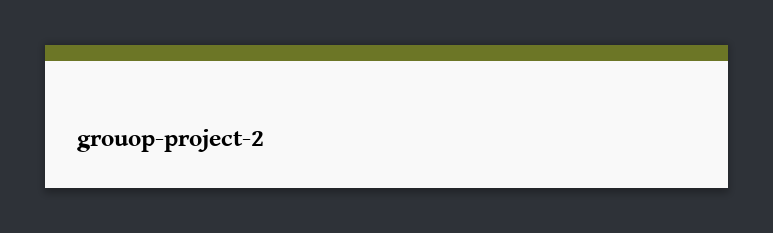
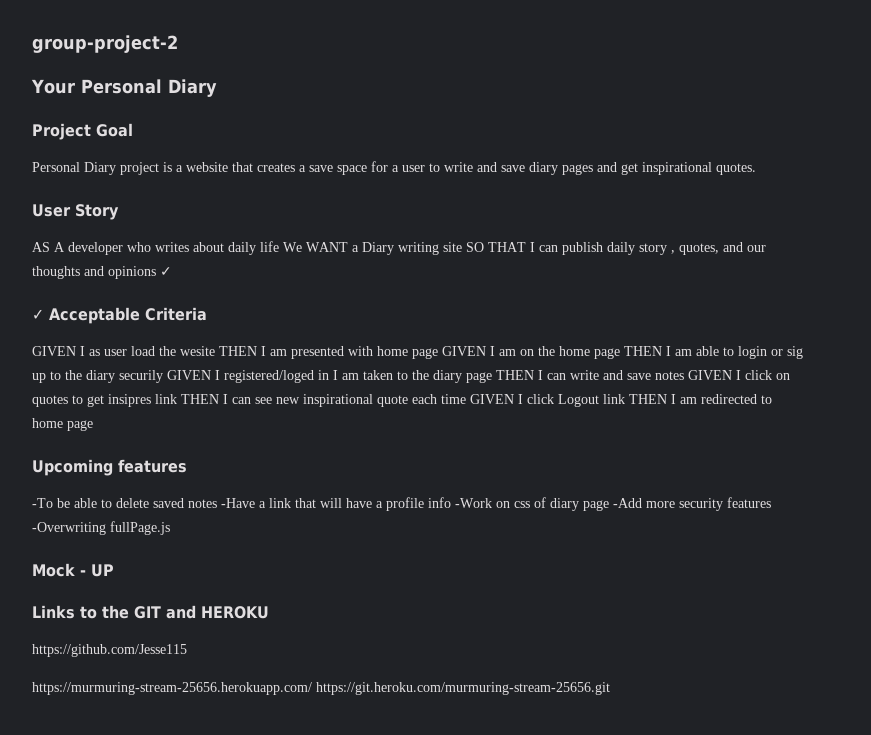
[77,129,264,152] grouop-project-2 -> [32,35,178,53] [31,79,217,97] [32,123,133,140] [32,161,756,175] [32,204,119,220] [32,241,766,255] [32,266,172,279] [32,307,207,324] [32,346,803,359] [32,370,790,383] [32,394,772,407] [32,418,93,431] [32,459,187,476] [32,497,771,511] [32,521,170,535] [32,563,114,577] [32,605,269,619] [32,644,187,657] [32,682,610,695] group-project-2 // Your Personal Diary // Project Goal // Personal Diary project is a website that creates a save space for a user to write and save diary pages and get inspirational quotes. // User Story // AS A developer who writes about daily life We WANT a Diary writing site SO THAT I can publish daily story , quotes, and our thoughts and opinions ✓ // ✓ Acceptable Criteria // GIVEN I as user load the wesite THEN I am presented with home page GIVEN I am on the home page THEN I am able to login or sig up to the diary securily GIVEN I registered/loged in I am taken to the diary page THEN I can write and save notes GIVEN I click on quotes to get insipres link THEN I can see new inspirational quote each time GIVEN I click Logout link THEN I am redirected to home page // Upcoming features // -To be able to delete saved notes -Have a link that will have a profile info -Work on css of diary page -Add more security features -Overwriting fullPage.js // Mock - UP // Links to the GIT and HEROKU // https://github.com/Jesse115 // https://murmuring-stream-25656.herokuapp.com/ https://git.heroku.com/murmuring-stream-25656.git

